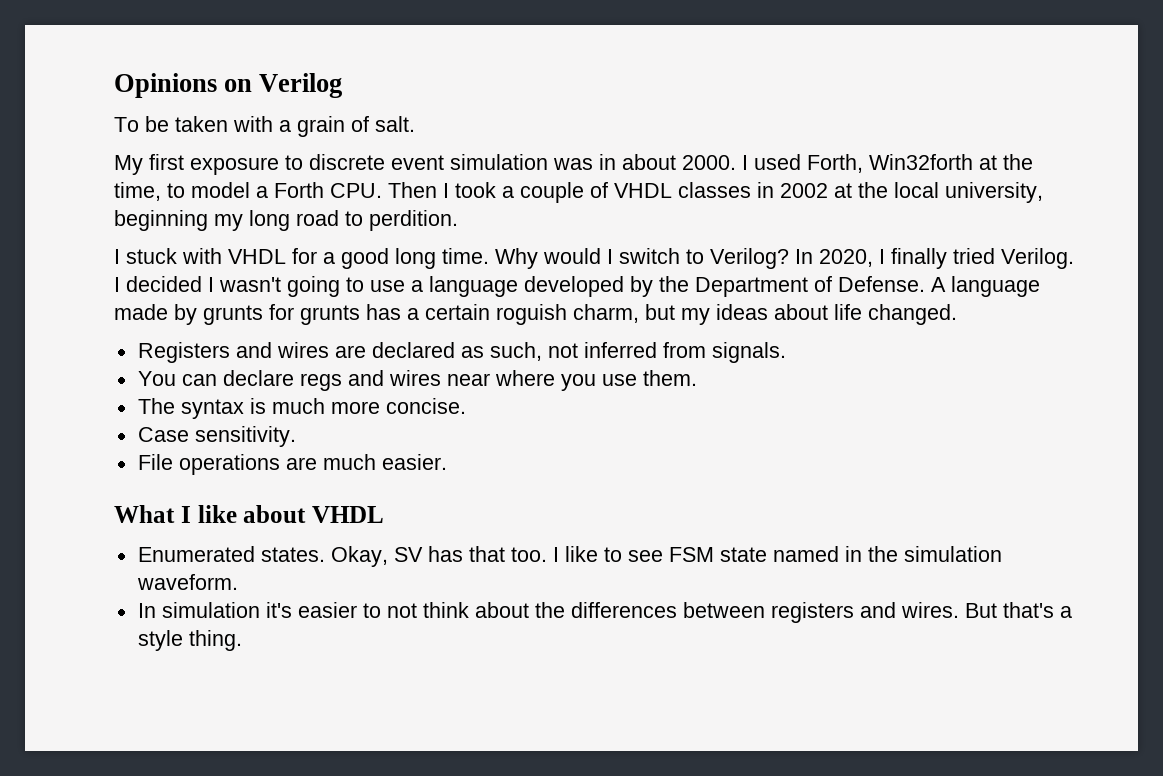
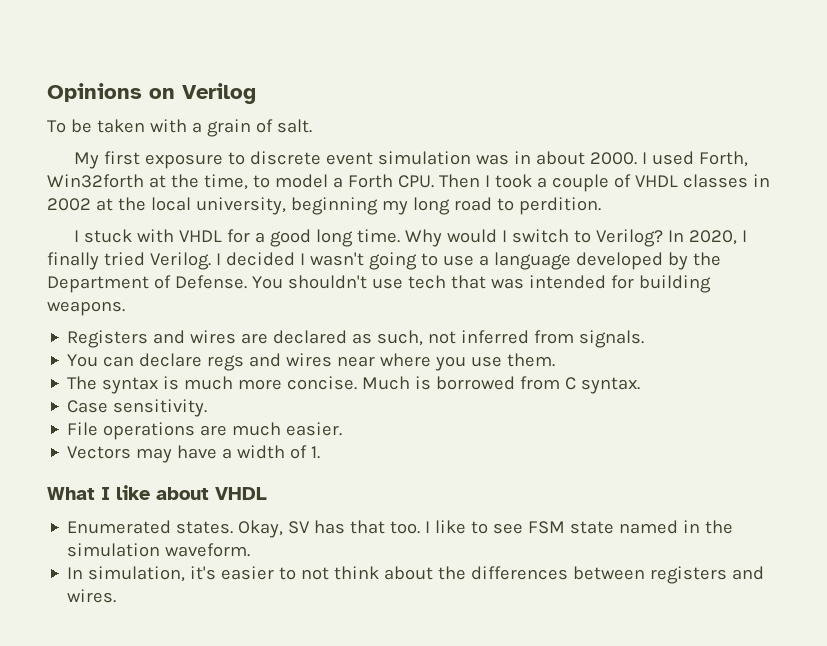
[931,276,1040,297] [114,304,957,325] A language made by grunts for grunts has a certain roguish charm, but my ideas about life changed. -> [251,275,711,293] [47,301,125,316] You shouldn't use tech that was intended for building weapons.
(466, 406) none -> [362,376,641,394] Much is borrowed from C syntax.
(447, 462) none -> [67,445,321,463] // Vectors may have a width of 1.
[161,602,260,618] simulation -> [88,566,186,582] simulation,
[964,602,1072,618] [137,630,242,651] But that's a style thing. -> (117, 596) none

